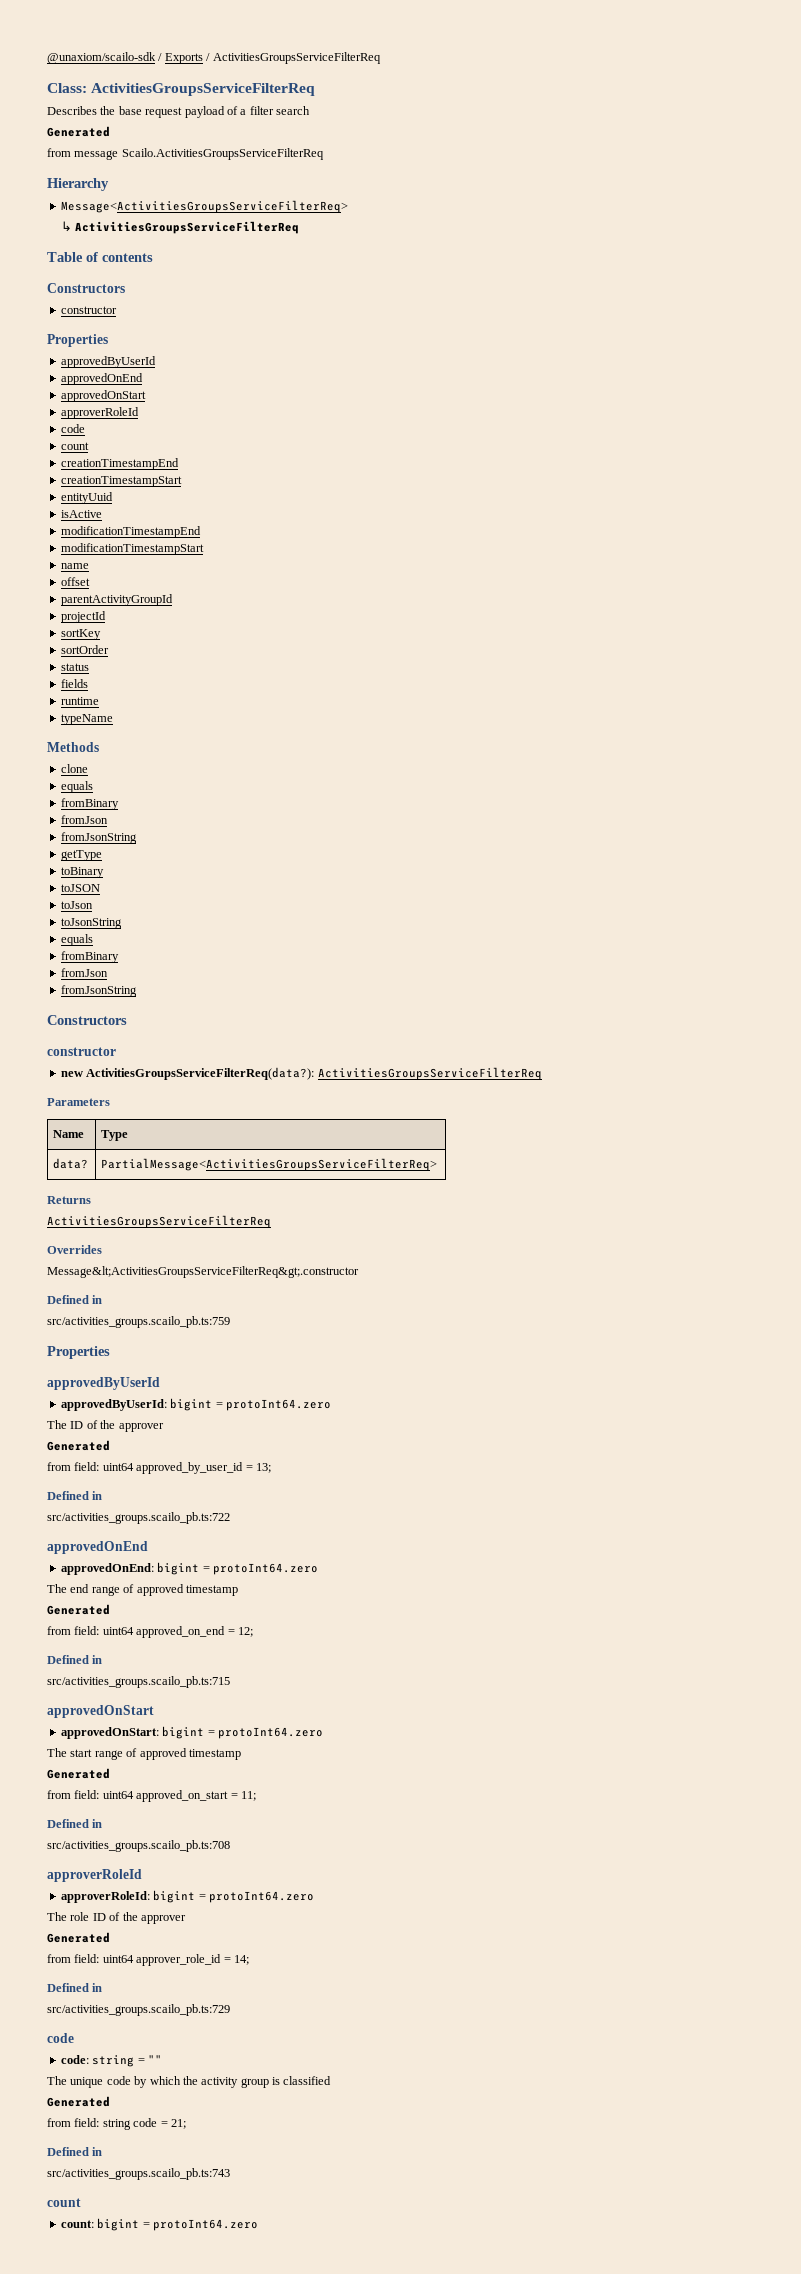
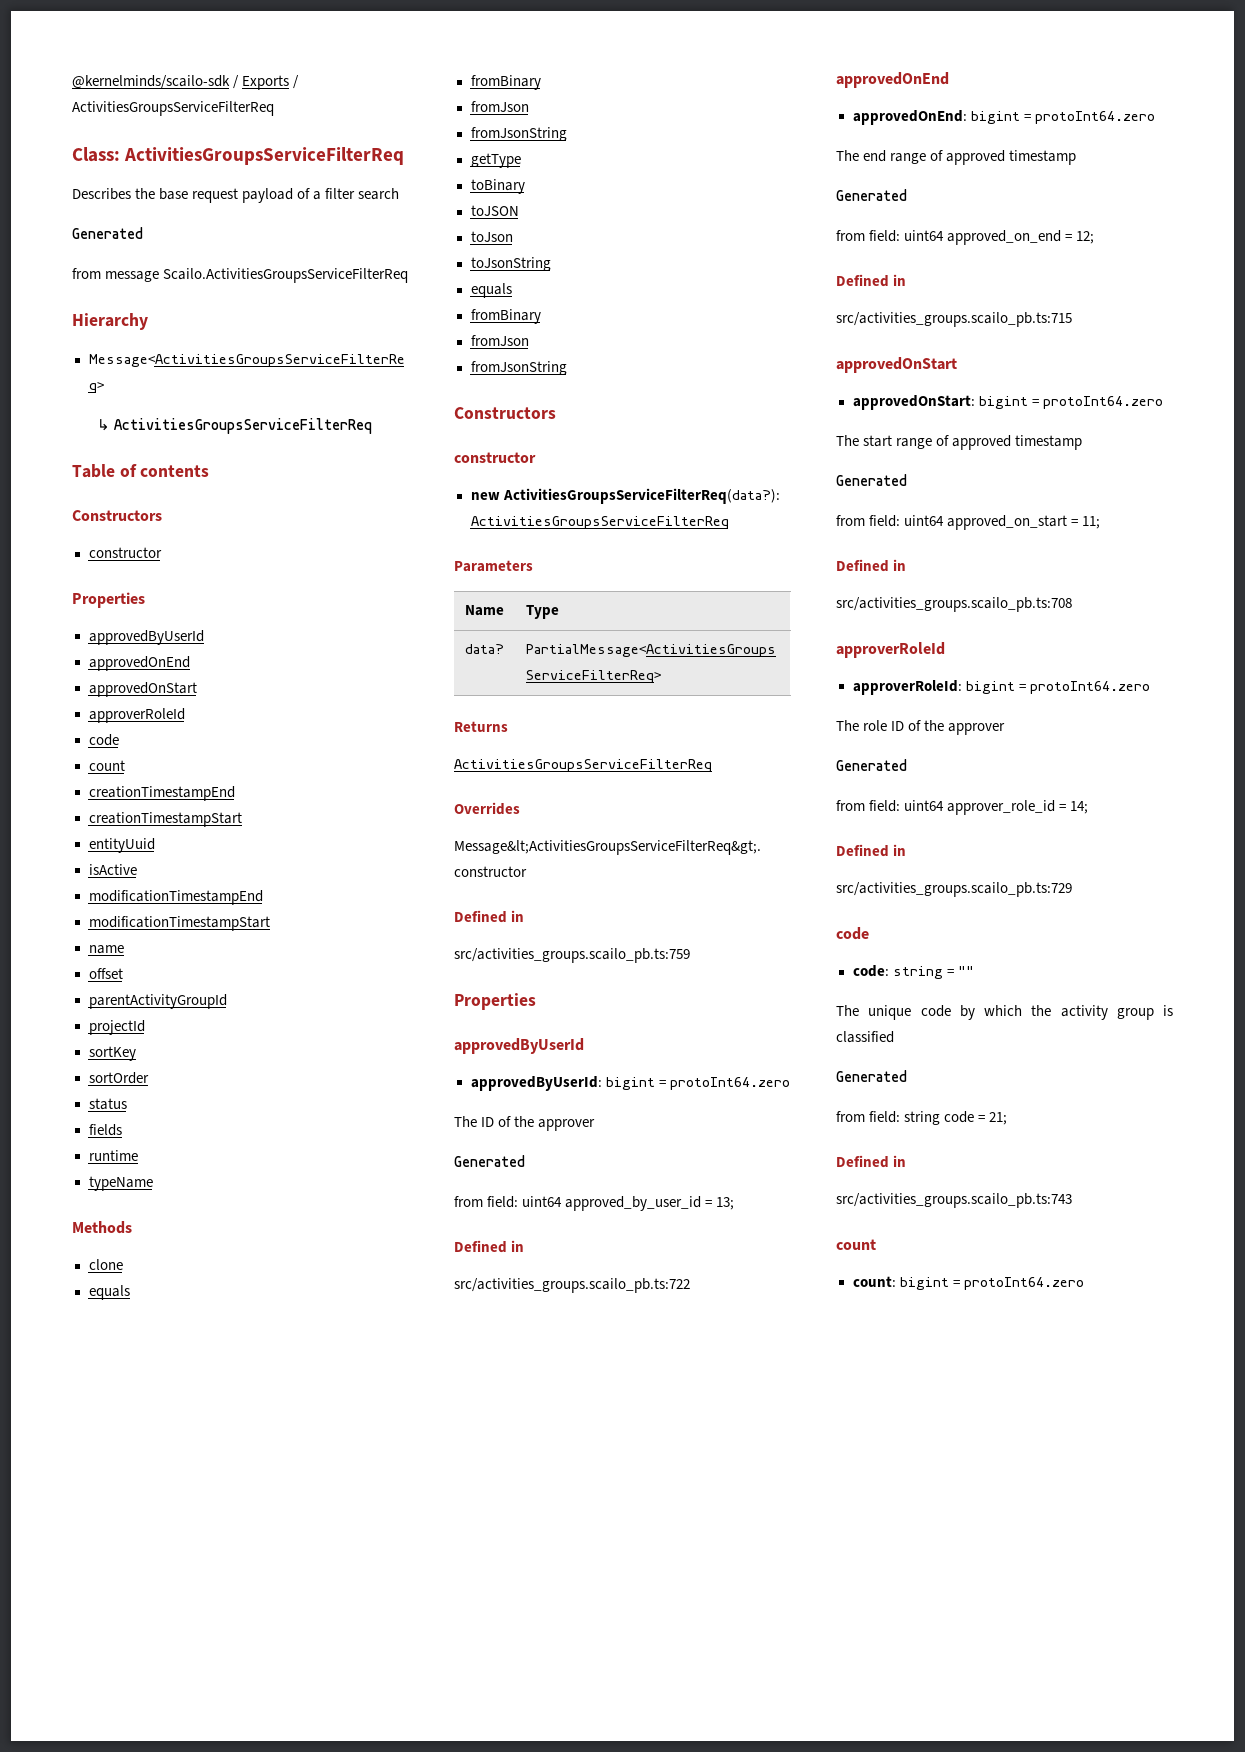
[47,52,156,64] @unaxiom/scailo-sdk -> [72,75,230,89] @kernelminds/scailo-sdk

